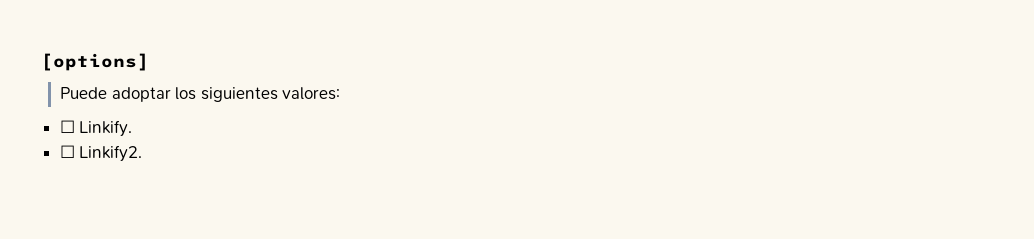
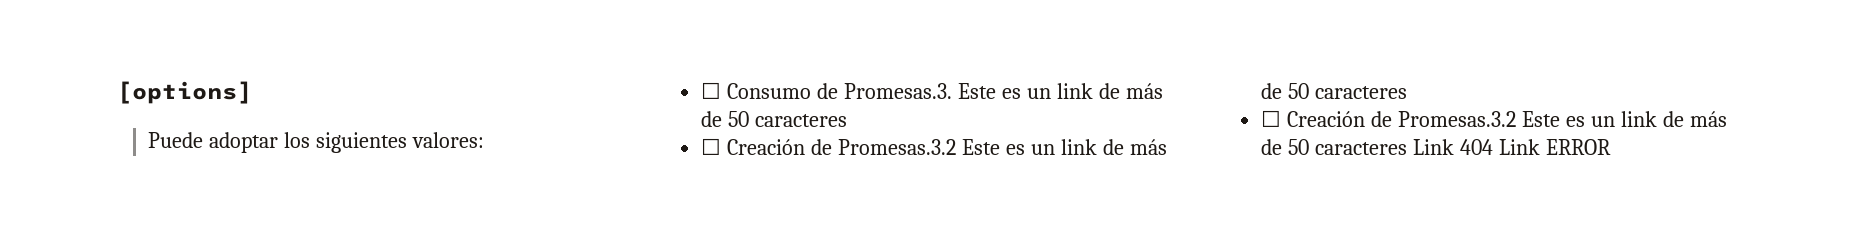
[79,120,133,137] [59,145,143,162] Linkify. // ☐ Linkify2. -> [727,83,1163,99] [701,111,848,127] [701,138,1167,155] [1261,83,1408,99] [1261,110,1727,127] [1261,139,1611,155] Consumo de Promesas.3. Este es un link de más de 50 caracteres // ☐ Creación de Promesas.3.2 Este es un link de más de 50 caracteres // ☐ Creación de Promesas.3.2 Este es un link de más de 50 caracteres Link 404 Link ERROR

